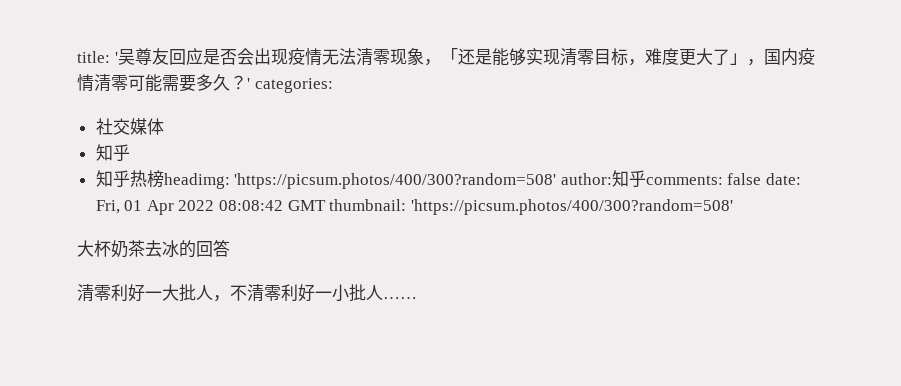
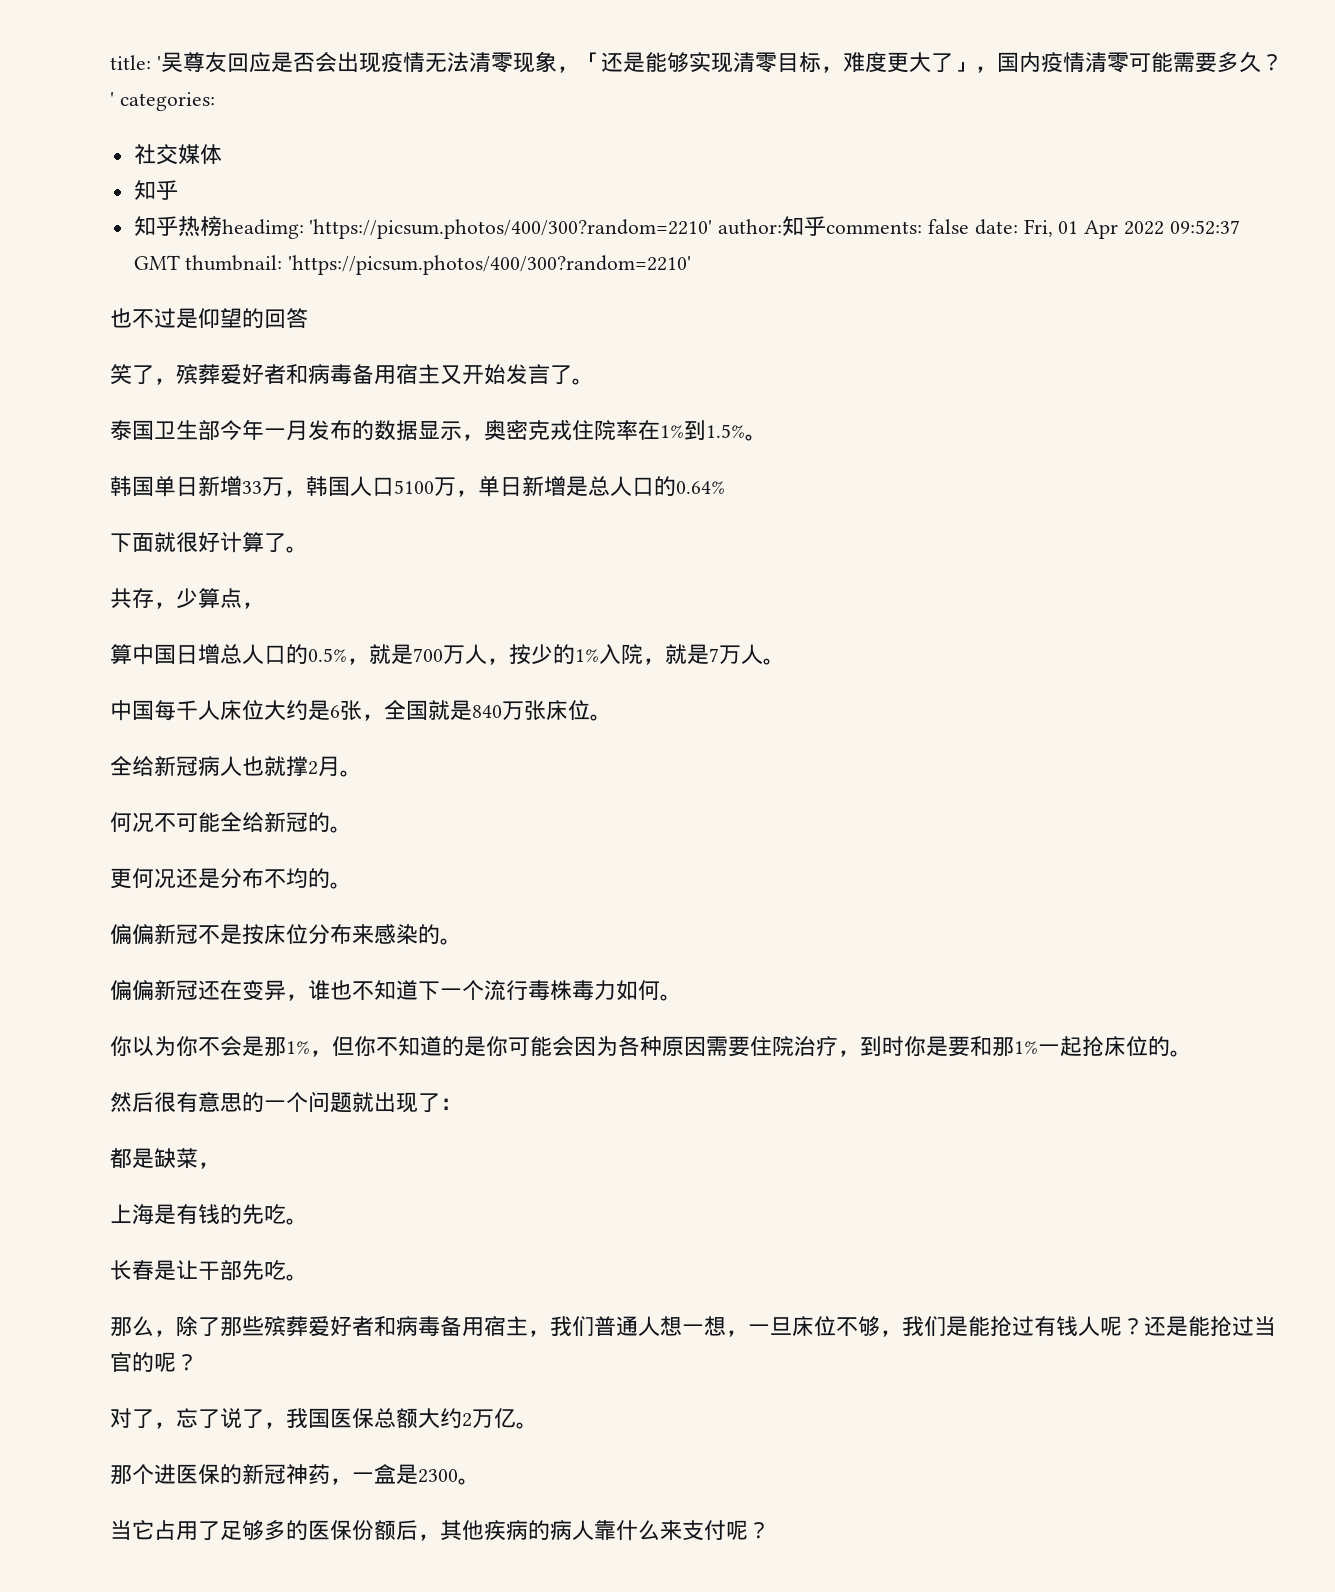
[234,173,557,189] 'https://picsum.photos/400/300?random=508' -> [309,219,713,239] 'https://picsum.photos/400/300?random=2210'
[219,200,284,211] 08:08:42 -> [1169,220,1240,235] 09:52:37
[410,199,733,215] [77,239,230,258] [77,284,417,302] 'https://picsum.photos/400/300?random=508' // 大杯奶茶去冰的回答 // 清零利好一大批人，不清零利好一小批人…… -> [288,255,692,275] [110,308,308,329] [110,363,594,385] [110,419,767,441] [110,476,725,497] [110,532,308,553] [110,588,264,609] [110,644,785,665] [110,700,612,721] [110,755,362,777] [110,812,352,833] [110,868,352,889] [110,924,462,945] [110,980,682,1001] [110,1036,1192,1057] [110,1091,462,1113] [110,1148,220,1169] [110,1204,308,1225] [110,1260,308,1281] [110,1315,1276,1337] [110,1352,198,1372] [110,1408,538,1429] [110,1464,480,1485] [110,1519,770,1541] 'https://picsum.photos/400/300?random=2210' // 也不过是仰望的回答 // 笑了，殡葬爱好者和病毒备用宿主又开始发言了。 // 泰国卫生部今年一月发布的数据显示，奥密克戎住院率在1%到1.5%。 // 韩国单日新增33万，韩国人口5100万，单日新增是总人口的0.64% // 下面就很好计算了。 // 共存，少算点， // 算中国日增总人口的0.5%，就是700万人，按少的1%入院，就是7万人。 // 中国每千人床位大约是6张，全国就是840万张床位。 // 全给新冠病人也就撑2月。 // 何况不可能全给新冠的。 // 更何况还是分布不均的。 // 偏偏新冠不是按床位分布来感染的。 // 偏偏新冠还在变异，谁也不知道下一个流行毒株毒力如何。 // 你以为你不会是那1%，但你不知道的是你可能会因为各种原因需要住院治疗，到时你是要和那1%一起抢床位的。 // 然后很有意思的一个问题就出现了： // 都是缺菜， // 上海是有钱的先吃。 // 长春是让干部先吃。 // 那么，除了那些殡葬爱好者和病毒备用宿主，我们普通人想一想，一旦床位不够，我们是能抢过有钱人呢？还是能抢过当官的呢？ // 对了，忘了说了，我国医保总额大约2万亿。 // 那个进医保的新冠神药，一盒是2300。 // 当它占用了足够多的医保份额后，其他疾病的病人靠什么来支付呢？

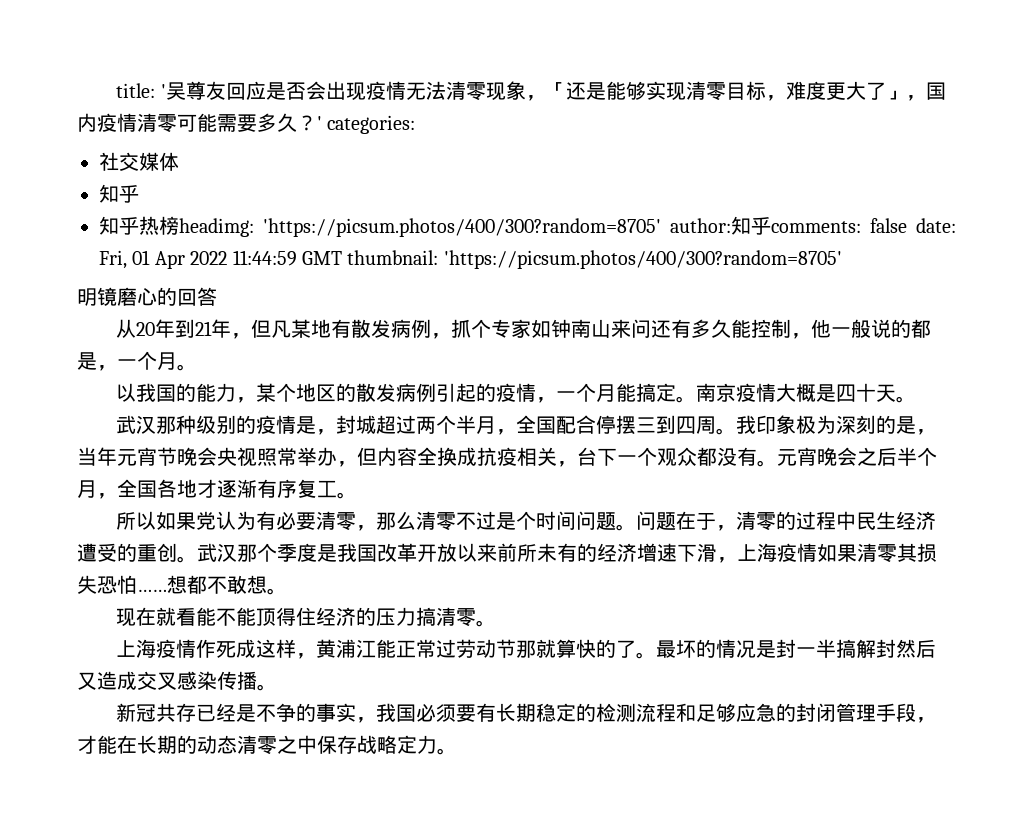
[309,219,713,239] 'https://picsum.photos/400/300?random=2210' -> [263,218,661,237] 'https://picsum.photos/400/300?random=8705'
[1169,220,1240,235] 09:52:37 -> [232,250,297,266] 11:44:59
[288,255,692,275] [110,308,308,329] [110,363,594,385] [110,419,767,441] [110,476,725,497] [110,532,308,553] [110,588,264,609] [110,644,785,665] [110,700,612,721] [110,755,362,777] [110,812,352,833] [110,868,352,889] [110,924,462,945] [110,980,682,1001] [110,1036,1192,1057] [110,1091,462,1113] [110,1148,220,1169] [110,1204,308,1225] [110,1260,308,1281] [110,1315,1276,1337] [110,1352,198,1372] [110,1408,538,1429] [110,1464,480,1485] [110,1519,770,1541] 'https://picsum.photos/400/300?random=2210' // 也不过是仰望的回答 // 笑了，殡葬爱好者和病毒备用宿主又开始发言了。 // 泰国卫生部今年一月发布的数据显示，奥密克戎住院率在1%到1.5%。 // 韩国单日新增33万，韩国人口5100万，单日新增是总人口的0.64% // 下面就很好计算了。 // 共存，少算点， // 算中国日增总人口的0.5%，就是700万人，按少的1%入院，就是7万人。 // 中国每千人床位大约是6张，全国就是840万张床位。 // 全给新冠病人也就撑2月。 // 何况不可能全给新冠的。 // 更何况还是分布不均的。 // 偏偏新冠不是按床位分布来感染的。 // 偏偏新冠还在变异，谁也不知道下一个流行毒株毒力如何。 // 你以为你不会是那1%，但你不知道的是你可能会因为各种原因需要住院治疗，到时你是要和那1%一起抢床位的。 // 然后很有意思的一个问题就出现了： // 都是缺菜， // 上海是有钱的先吃。 // 长春是让干部先吃。 // 那么，除了那些殡葬爱好者和病毒备用宿主，我们普通人想一想，一旦床位不够，我们是能抢过有钱人呢？还是能抢过当官的呢？ // 对了，忘了说了，我国医保总额大约2万亿。 // 那个进医保的新冠神药，一盒是2300。 // 当它占用了足够多的医保份额后，其他疾病的病人靠什么来支付呢？ -> [443,250,842,269] [77,287,217,306] [116,319,932,339] [77,351,197,371] [116,383,917,403] [116,415,937,435] [77,447,937,467] [77,479,357,499] [116,511,937,531] [77,543,937,563] [77,575,287,595] [116,607,497,627] [116,639,937,659] [77,671,277,691] [116,703,937,723] [77,735,457,755] 'https://picsum.photos/400/300?random=8705' // 明镜磨心的回答 // 从20年到21年，但凡某地有散发病例，抓个专家如钟南山来问还有多久能控制，他一般说的都是，一个月。 // 以我国的能力，某个地区的散发病例引起的疫情，一个月能搞定。南京疫情大概是四十天。 // 武汉那种级别的疫情是，封城超过两个半月，全国配合停摆三到四周。我印象极为深刻的是，当年元宵节晚会央视照常举办，但内容全换成抗疫相关，台下一个观众都没有。元宵晚会之后半个月，全国各地才逐渐有序复工。 // 所以如果党认为有必要清零，那么清零不过是个时间问题。问题在于，清零的过程中民生经济遭受的重创。武汉那个季度是我国改革开放以来前所未有的经济增速下滑，上海疫情如果清零其损失恐怕……想都不敢想。 // 现在就看能不能顶得住经济的压力搞清零。 // 上海疫情作死成这样，黄浦江能正常过劳动节那就算快的了。最坏的情况是封一半搞解封然后又造成交叉感染传播。 // 新冠共存已经是不争的事实，我国必须要有长期稳定的检测流程和足够应急的封闭管理手段，才能在长期的动态清零之中保存战略定力。

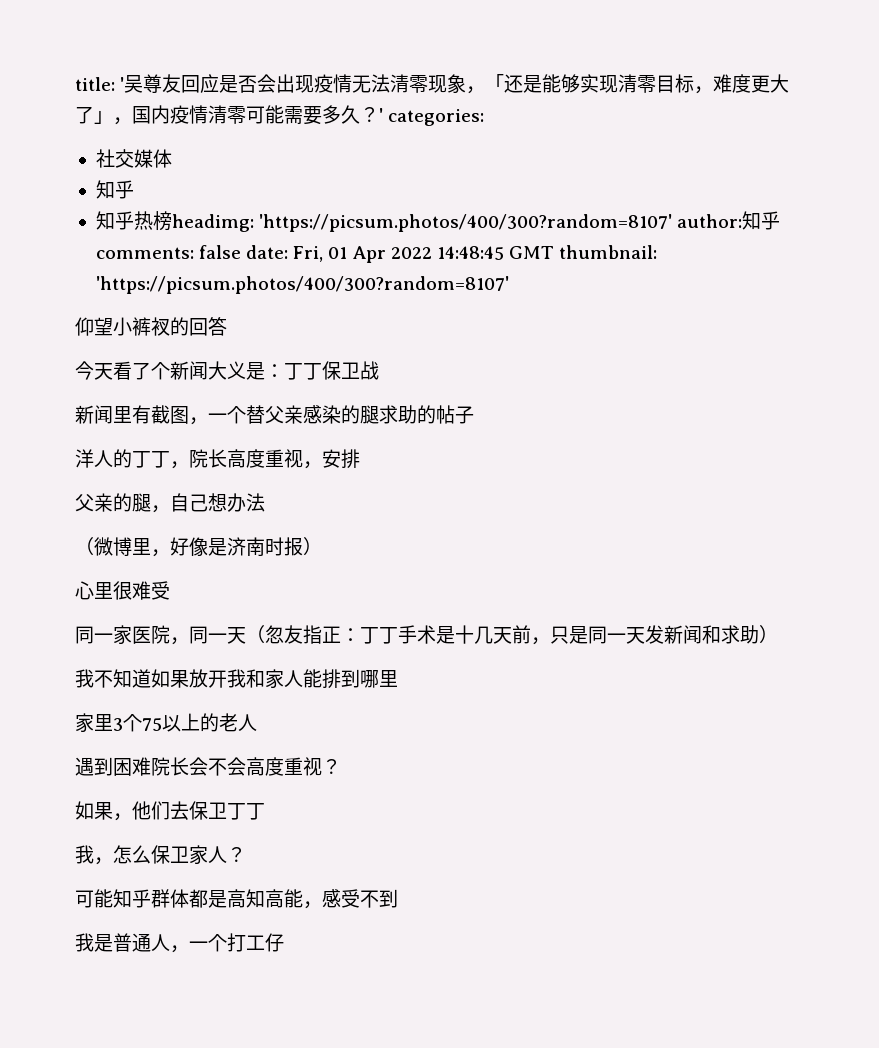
[263,218,661,237] 'https://picsum.photos/400/300?random=8705' -> [259,214,673,232] 'https://picsum.photos/400/300?random=8107'
[232,250,297,266] 11:44:59 -> [436,246,504,260] 14:48:45
[443,250,842,269] [77,287,217,306] [116,319,932,339] [77,351,197,371] [116,383,917,403] [116,415,937,435] [77,447,937,467] [77,479,357,499] [116,511,937,531] [77,543,937,563] [77,575,287,595] [116,607,497,627] [116,639,937,659] [77,671,277,691] [116,703,937,723] [77,735,457,755] 'https://picsum.photos/400/300?random=8705' // 明镜磨心的回答 // 从20年到21年，但凡某地有散发病例，抓个专家如钟南山来问还有多久能控制，他一般说的都是，一个月。 // 以我国的能力，某个地区的散发病例引起的疫情，一个月能搞定。南京疫情大概是四十天。 // 武汉那种级别的疫情是，封城超过两个半月，全国配合停摆三到四周。我印象极为深刻的是，当年元宵节晚会央视照常举办，但内容全换成抗疫相关，台下一个观众都没有。元宵晚会之后半个月，全国各地才逐渐有序复工。 // 所以如果党认为有必要清零，那么清零不过是个时间问题。问题在于，清零的过程中民生经济遭受的重创。武汉那个季度是我国改革开放以来前所未有的经济增速下滑，上海疫情如果清零其损失恐怕……想都不敢想。 // 现在就看能不能顶得住经济的压力搞清零。 // 上海疫情作死成这样，黄浦江能正常过劳动节那就算快的了。最坏的情况是封一半搞解封然后又造成交叉感染传播。 // 新冠共存已经是不争的事实，我国必须要有长期稳定的检测流程和足够应急的封闭管理手段，才能在长期的动态清零之中保存战略定力。 -> [95,276,509,294] [75,317,227,336] [75,361,379,380] [75,405,474,425] [75,449,360,469] [75,493,265,513] [75,537,322,557] [75,581,170,600] [75,625,778,645] [75,669,398,689] [75,713,257,733] [75,757,341,776] [75,801,265,821] [75,845,246,865] [75,889,398,909] [75,933,284,953] 'https://picsum.photos/400/300?random=8107' // 仰望小裤衩的回答 // 今天看了个新闻大义是：丁丁保卫战 // 新闻里有截图，一个替父亲感染的腿求助的帖子 // 洋人的丁丁，院长高度重视，安排 // 父亲的腿，自己想办法 // （微博里，好像是济南时报） // 心里很难受 // 同一家医院，同一天（忽友指正：丁丁手术是十几天前，只是同一天发新闻和求助） // 我不知道如果放开我和家人能排到哪里 // 家里3个75以上的老人 // 遇到困难院长会不会高度重视？ // 如果，他们去保卫丁丁 // 我，怎么保卫家人？ // 可能知乎群体都是高知高能，感受不到 // 我是普通人，一个打工仔

